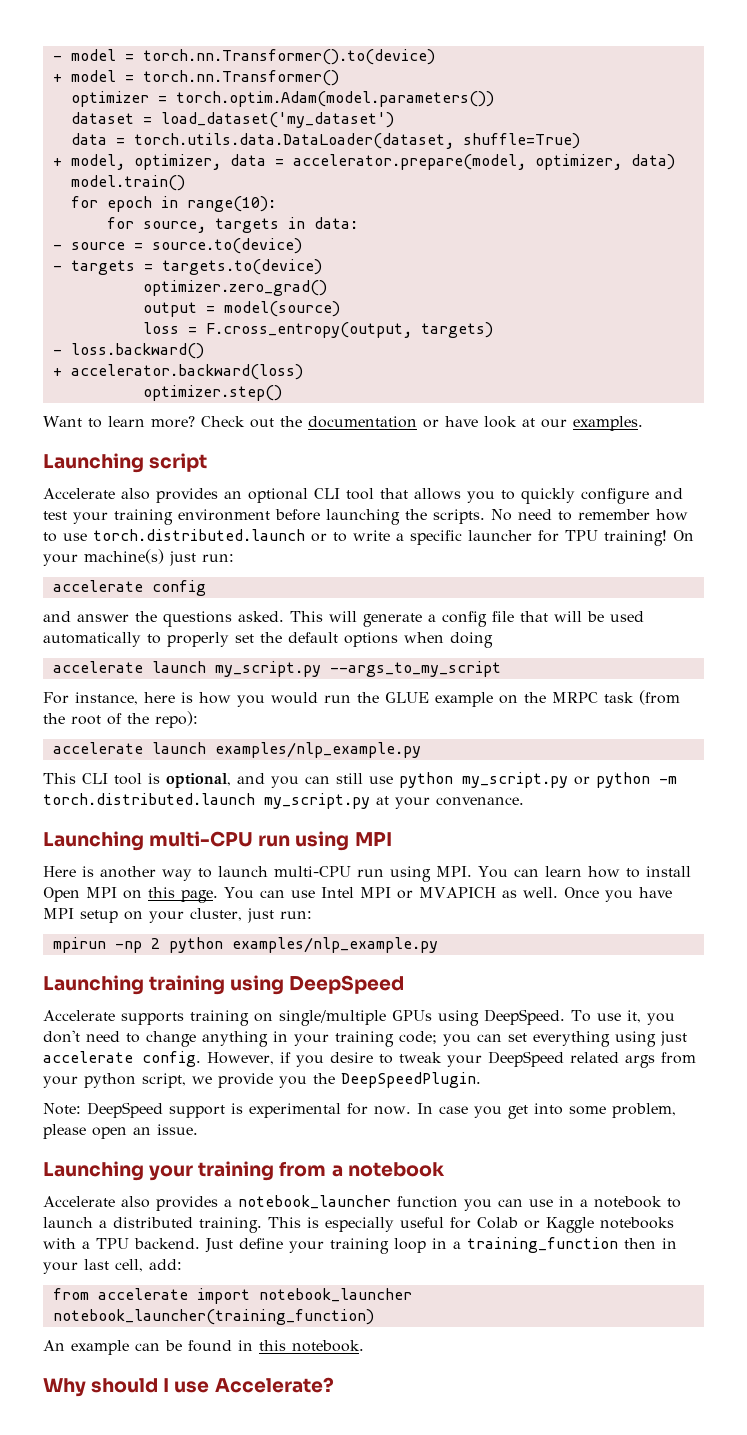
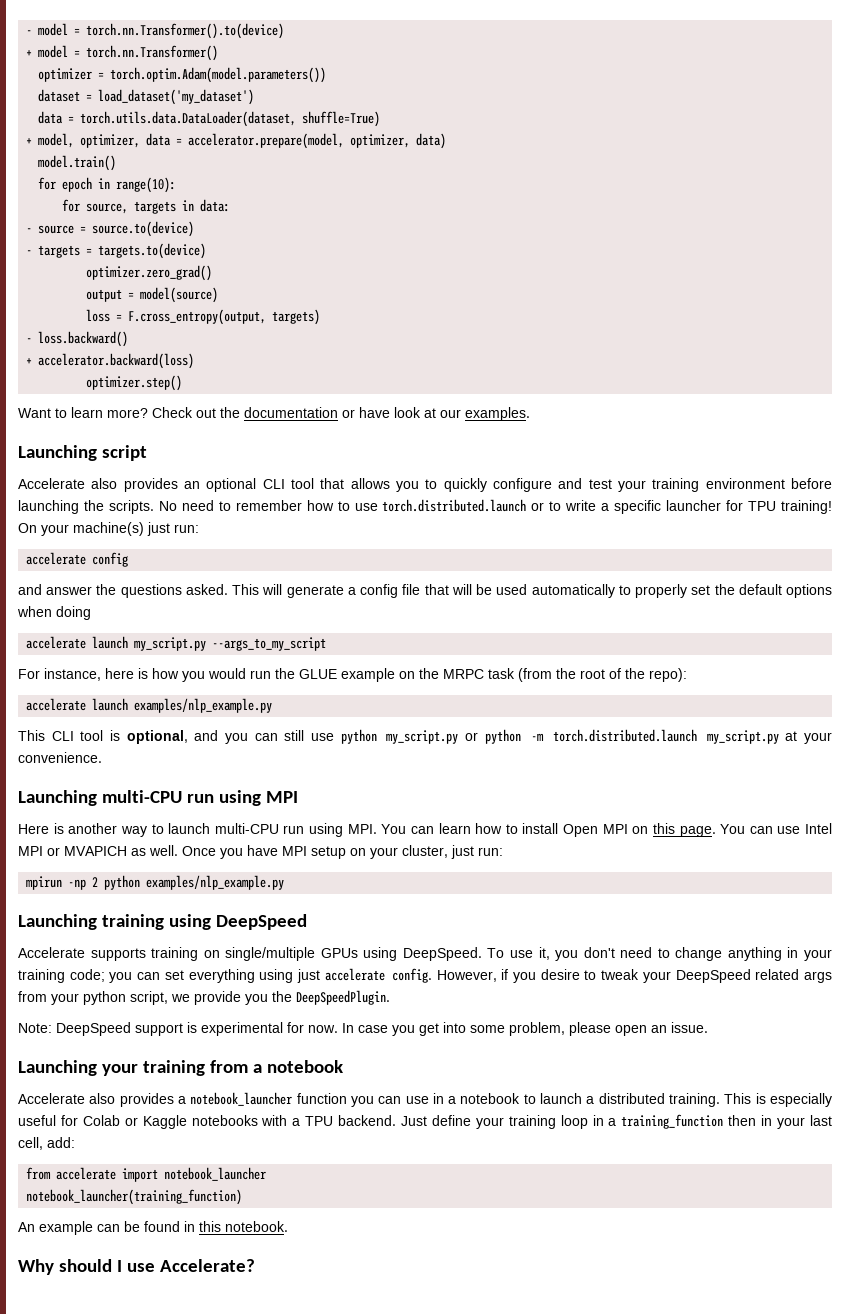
[436,797,524,806] convenance. -> [18,752,102,763] convenience.

